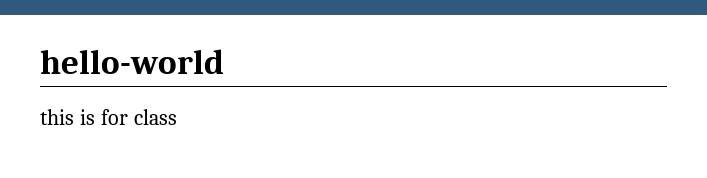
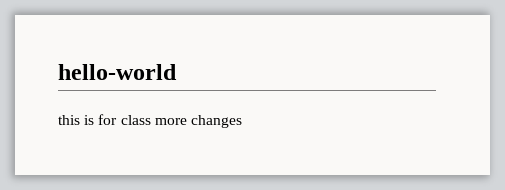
(177, 117) none -> [154,115,242,128] more changes

